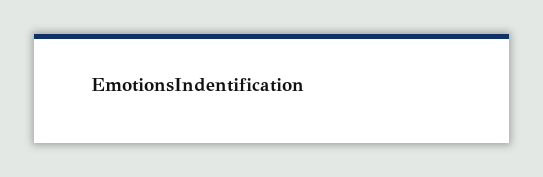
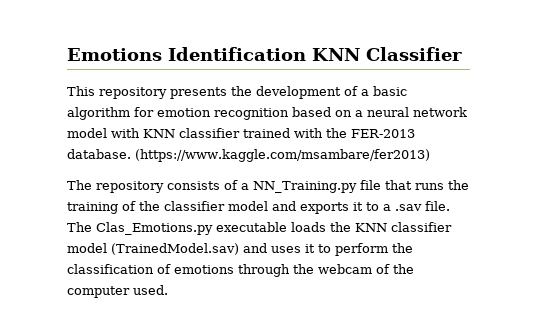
[91,78,304,92] EmotionsIndentification -> [67,47,462,61] [67,86,407,99] [67,107,467,120] [67,128,415,138] [67,149,430,162] [67,180,469,193] [67,201,450,214] [67,222,452,235] [67,243,413,256] [67,264,414,277] [67,285,168,298] Emotions Identification KNN Classifier // This repository presents the development of a basic algorithm for emotion recognition based on a neural network model with KNN classifier trained with the FER-2013 database. (https://www.kaggle.com/msambare/fer2013) // The repository consists of a NN_Training.py file that runs the training of the classifier model and exports it to a .sav file. The Clas_Emotions.py executable loads the KNN classifier model (TrainedModel.sav) and uses it to perform the classification of emotions through the webcam of the computer used.

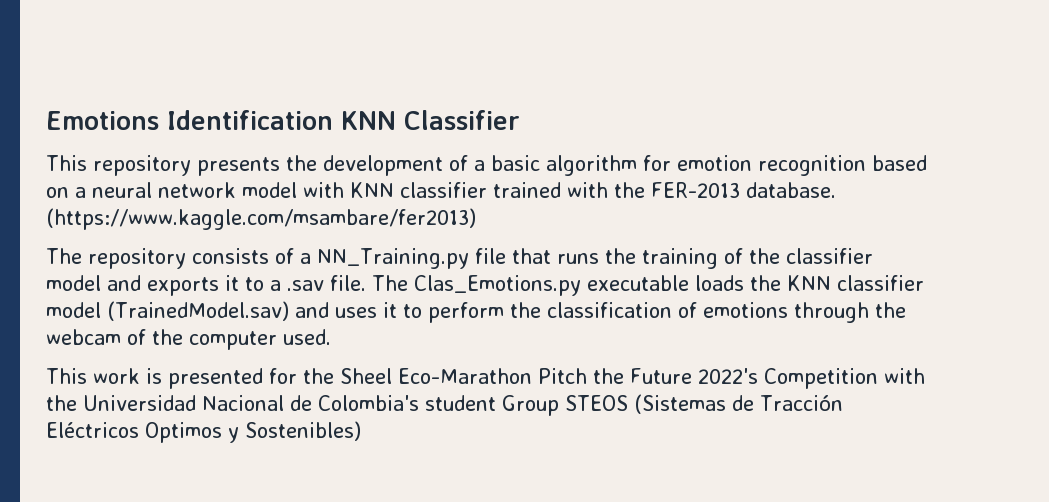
(168, 290) none -> [46,368,925,389] [46,394,843,416] [46,421,361,443] // This work is presented for the Sheel Eco-Marathon Pitch the Future 2022's Competition with the Universidad Nacional de Colombia's student Group STEOS (Sistemas de Tracción Eléctricos Optimos y Sostenibles)

